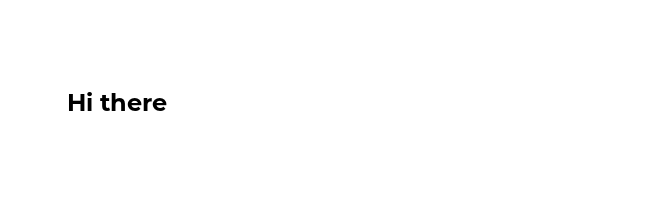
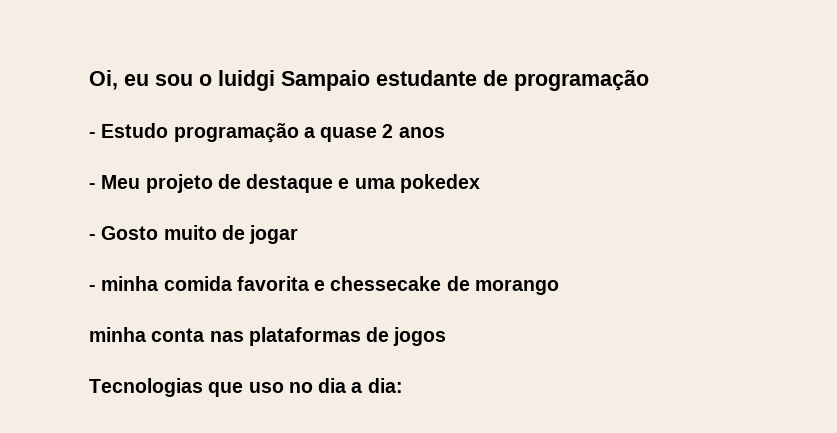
[67,92,167,111] Hi there -> [89,70,649,91] [89,123,445,143] [89,174,480,193] [89,225,299,244] [89,276,559,295] [89,327,447,346] [89,378,403,397] Oi, eu sou o luidgi Sampaio estudante de programação // - Estudo programação a quase 2 anos // - Meu projeto de destaque e uma pokedex // - Gosto muito de jogar // - minha comida favorita e chessecake de morango // minha conta nas plataformas de jogos // Tecnologias que uso no dia a dia:

